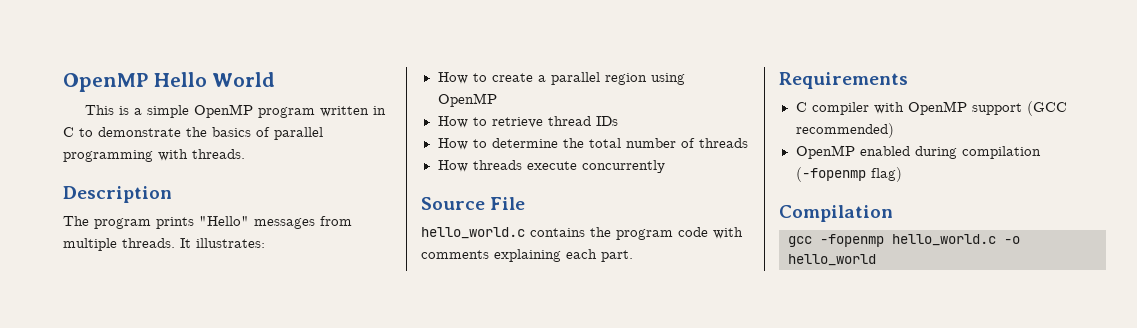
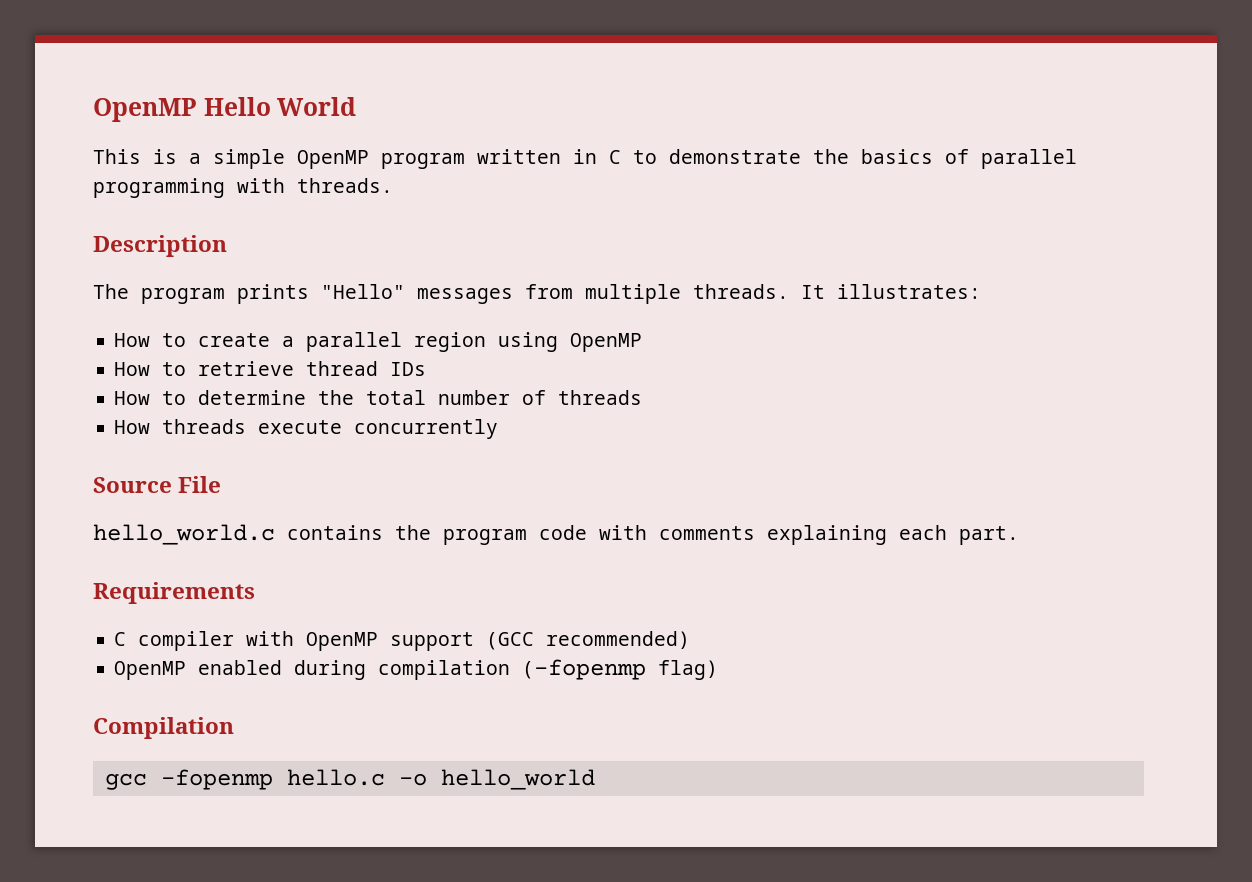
[892,234,996,246] hello_world.c -> [286,769,385,786] hello.c

